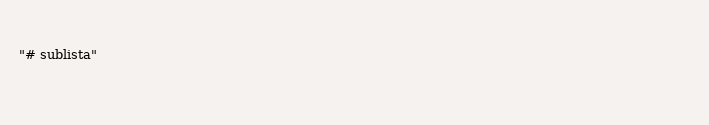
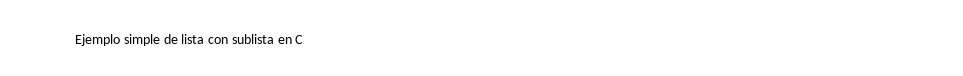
[19,49,97,59] "# sublista" -> [75,34,304,46] Ejemplo simple de lista con sublista en C

